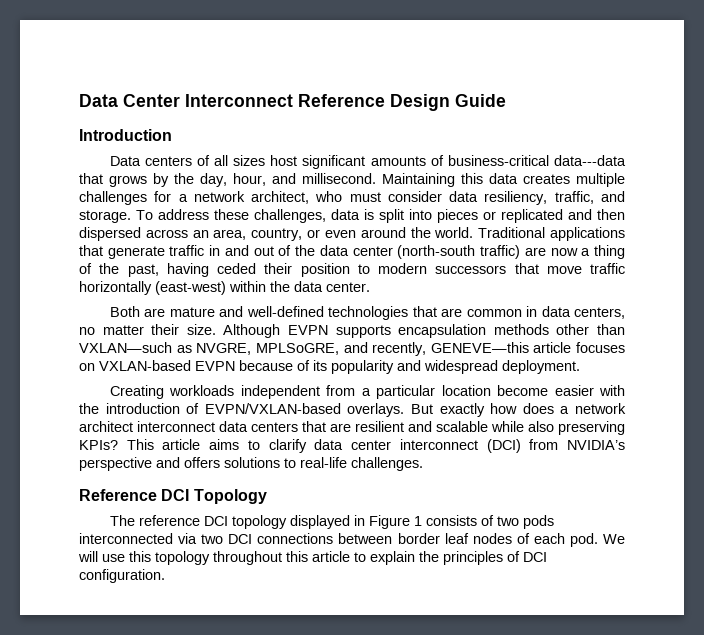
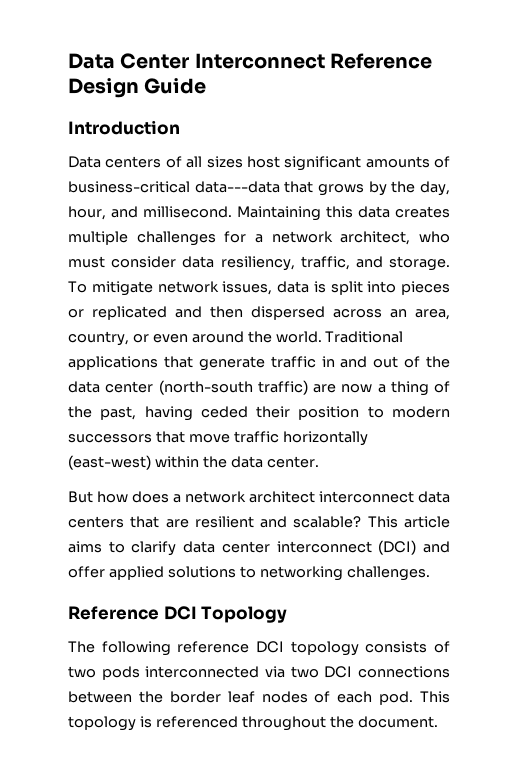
[158,209,326,223] address these challenges, -> [91,281,273,296] mitigate network issues,
[109,306,625,320] [79,324,625,338] [79,342,625,356] [79,360,580,374] [109,385,625,399] [79,403,485,417] Both are mature and well-defined technologies that are common in data centers, no matter their size. Although EVPN supports encapsulation methods other than VXLAN—such as NVGRE, MPLSoGRE, and recently, GENEVE—this article focuses on VXLAN-based EVPN because of its popularity and widespread deployment. // Creating workloads independent from a particular location become easier with the introduction of EVPN/VXLAN-based overlays. But exactly -> [68,491,93,503] But
[436,421,625,435] [79,440,118,450] scalable while also preserving KPIs? -> [293,516,362,528] scalable?
[529,439,625,450] [79,457,220,471] from NVIDIA’s perspective and offers -> [423,541,451,553] [68,566,164,580] and offer applied
[300,457,347,468] real-life -> [259,566,343,581] networking
(135, 520) none -> [101,641,171,656] following
[289,515,422,529] displayed in Figure 1 -> (359, 648) none
(393, 538) none -> [138,691,163,703] the
[602,534,625,544] [78,551,547,565] [79,569,165,583] We will use this topology throughout this article to explain the principles of DCI configuration. -> [420,691,450,703] [68,716,438,731] This topology is referenced throughout the document.

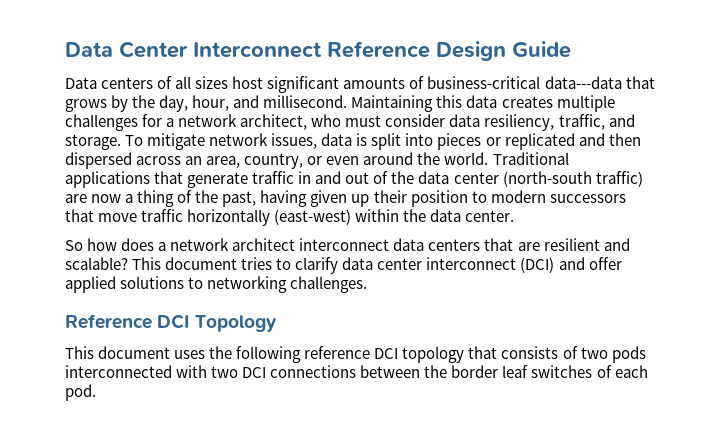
[68,120,180,135] // Introduction -> (571, 49) none
[200,406,248,418] ceded -> [310,190,370,207] given up
[68,491,93,503] But -> [65,240,83,251] So
[404,516,450,528] [68,541,102,553] article aims -> [165,257,273,270] document tries
[68,641,95,653] The -> [65,346,233,359] This document uses the
(359, 648) none -> [468,346,498,359] that
[265,666,285,678] via -> [176,365,208,378] with
[261,691,308,703] nodes -> [531,365,593,378] switches
[420,691,450,703] [68,716,438,731] This topology is referenced throughout the document. -> (96, 392) none

